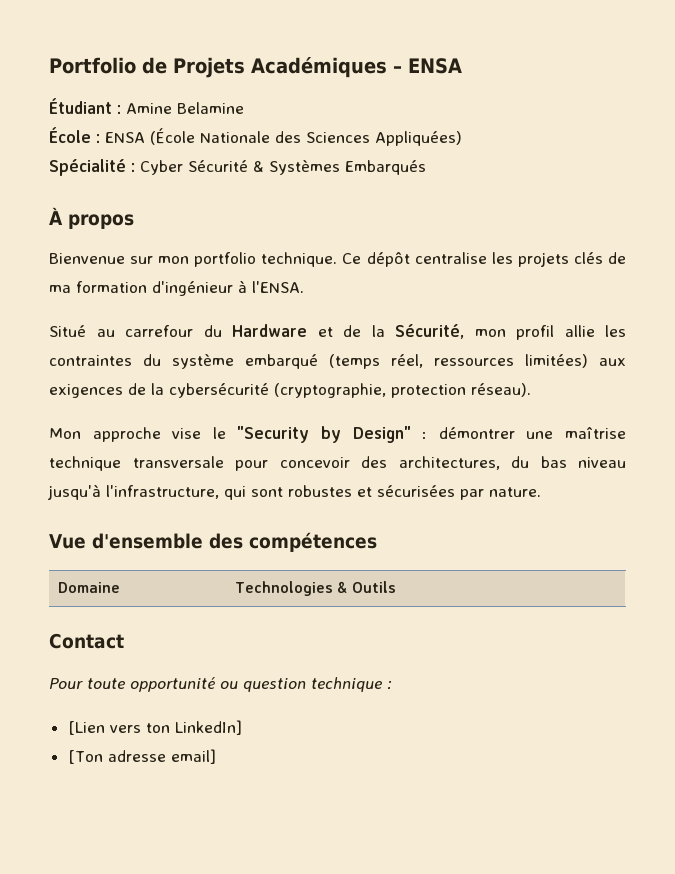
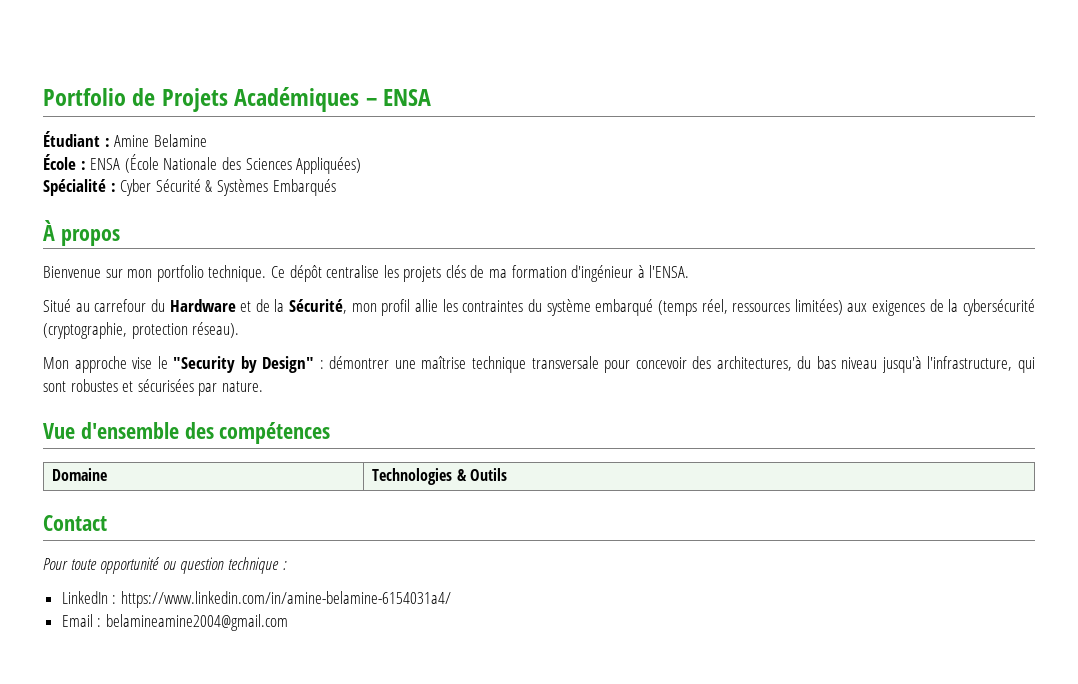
[67,720,242,735] [67,749,216,764] [Lien vers ton LinkedIn] // [Ton adresse email] -> [61,591,451,608] [61,614,288,631] LinkedIn : https://www.linkedin.com/in/amine-belamine-6154031a4/ // Email : belamineamine2004@gmail.com

